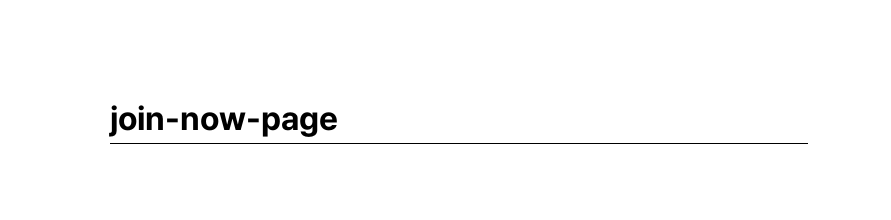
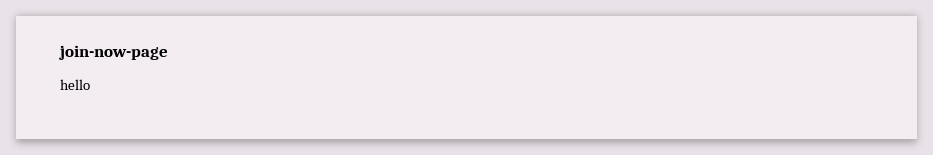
(338, 121) none -> [60,79,90,90] // hello

